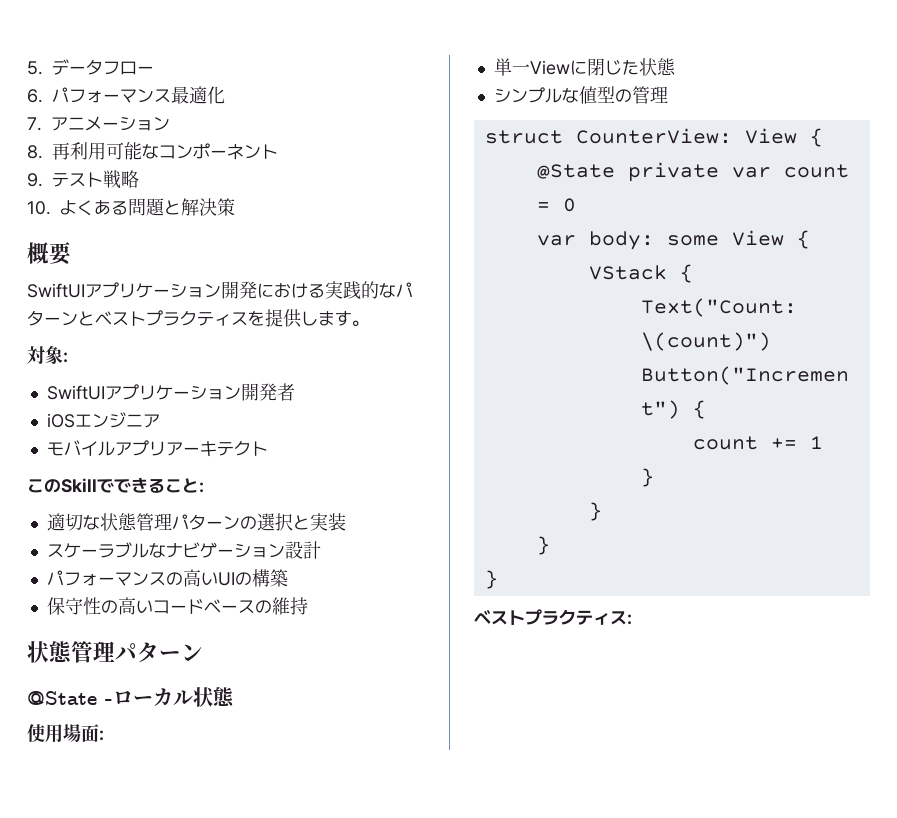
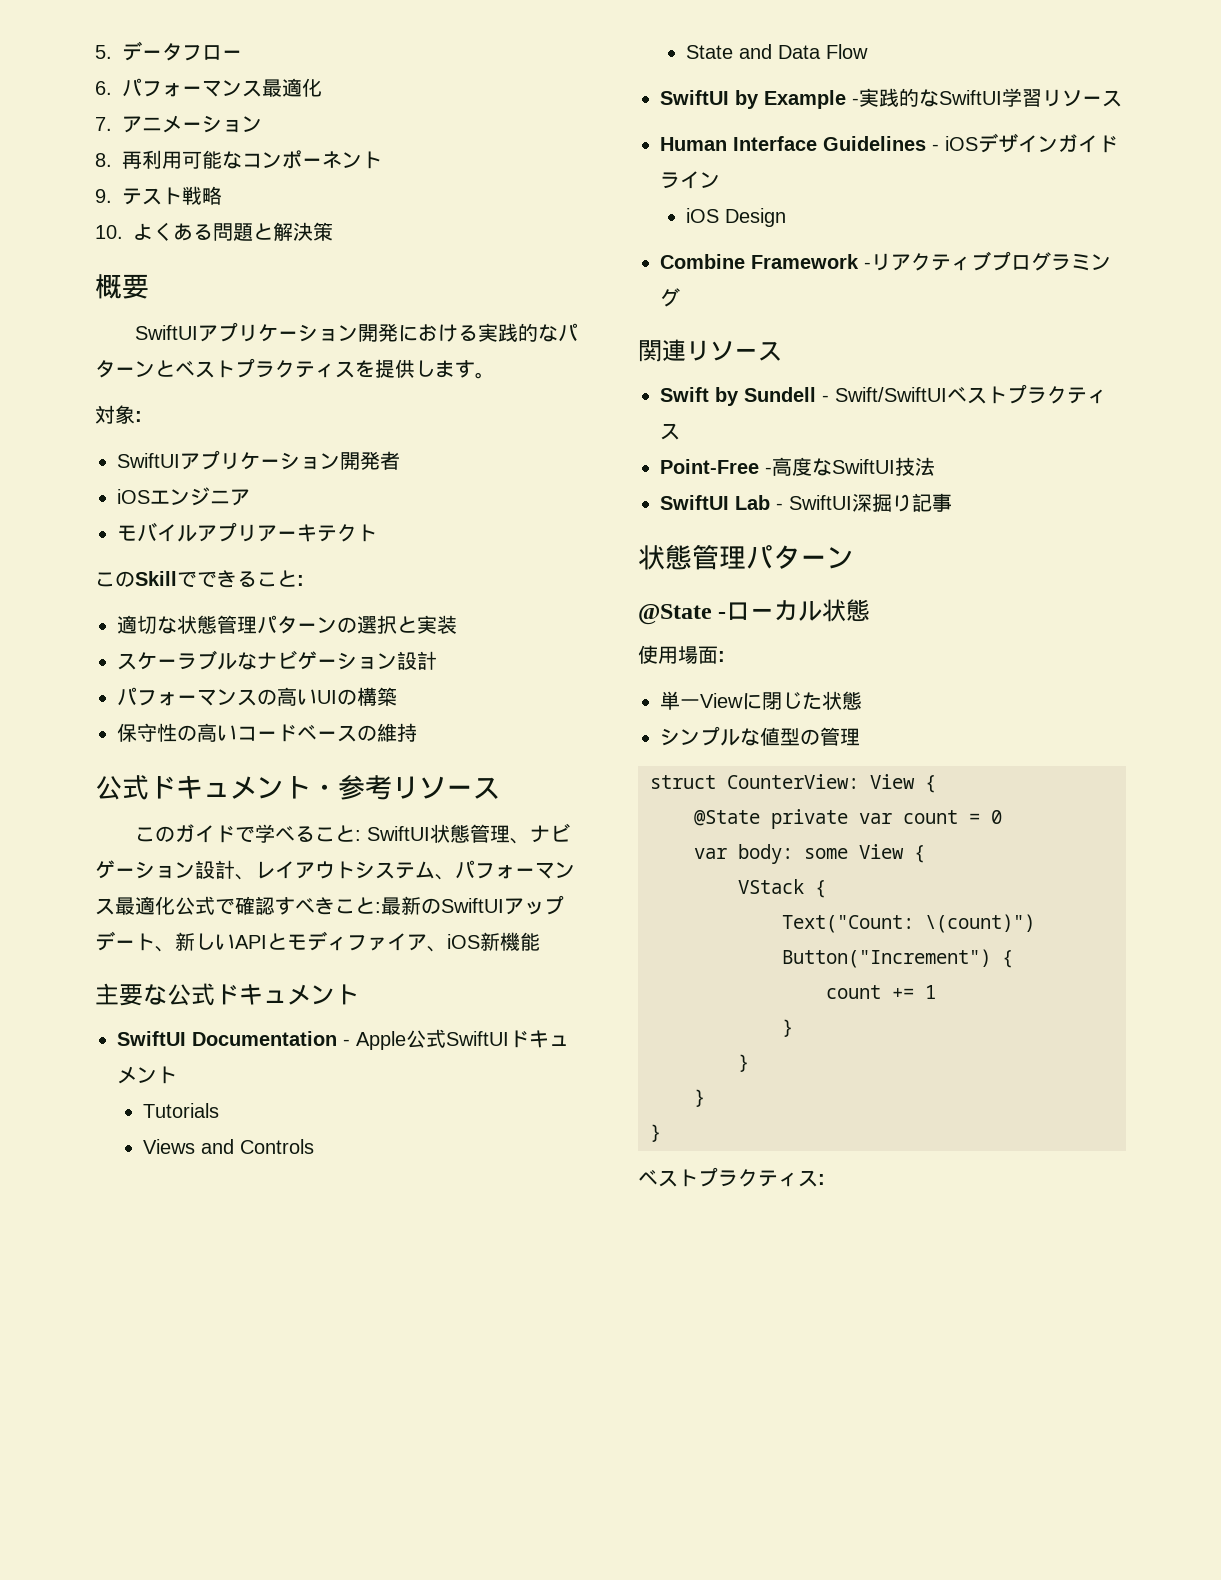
(308, 606) none -> [95,775,500,800] [134,823,570,844] [95,860,575,880] [95,895,564,915] [95,931,540,952] [95,983,359,1006] [117,1029,569,1050] [117,1066,177,1084] [142,1103,219,1118] [142,1139,314,1154] [685,44,868,59] [660,88,1122,109] [660,133,1118,153] [660,171,720,189] [685,208,786,227] [660,251,1111,271] [660,288,680,307] [638,339,782,362] [660,384,1107,406] [660,423,680,440] [660,457,935,476] [660,493,952,512] // 公式ドキュメント・参考リソース // このガイドで学べること: SwiftUI状態管理、ナビゲーション設計、レイアウトシステム、パフォーマンス最適化公式で確認すべきこと:最新のSwiftUIアップデート、新しいAPIとモディファイア、iOS新機能 // 主要な公式ドキュメント // SwiftUI Documentation - Apple公式SwiftUIドキュメント // Tutorials // Views and Controls // State and Data Flow // SwiftUI by Example -実践的なSwiftUI学習リソース // Human Interface Guidelines - iOSデザインガイドライン // iOS Design // Combine Framework -リアクティブプログラミング // 関連リソース // Swift by Sundell - Swift/SwiftUIベストプラクティス // Point-Free -高度なSwiftUI技法 // SwiftUI Lab - SwiftUI深掘り記事

